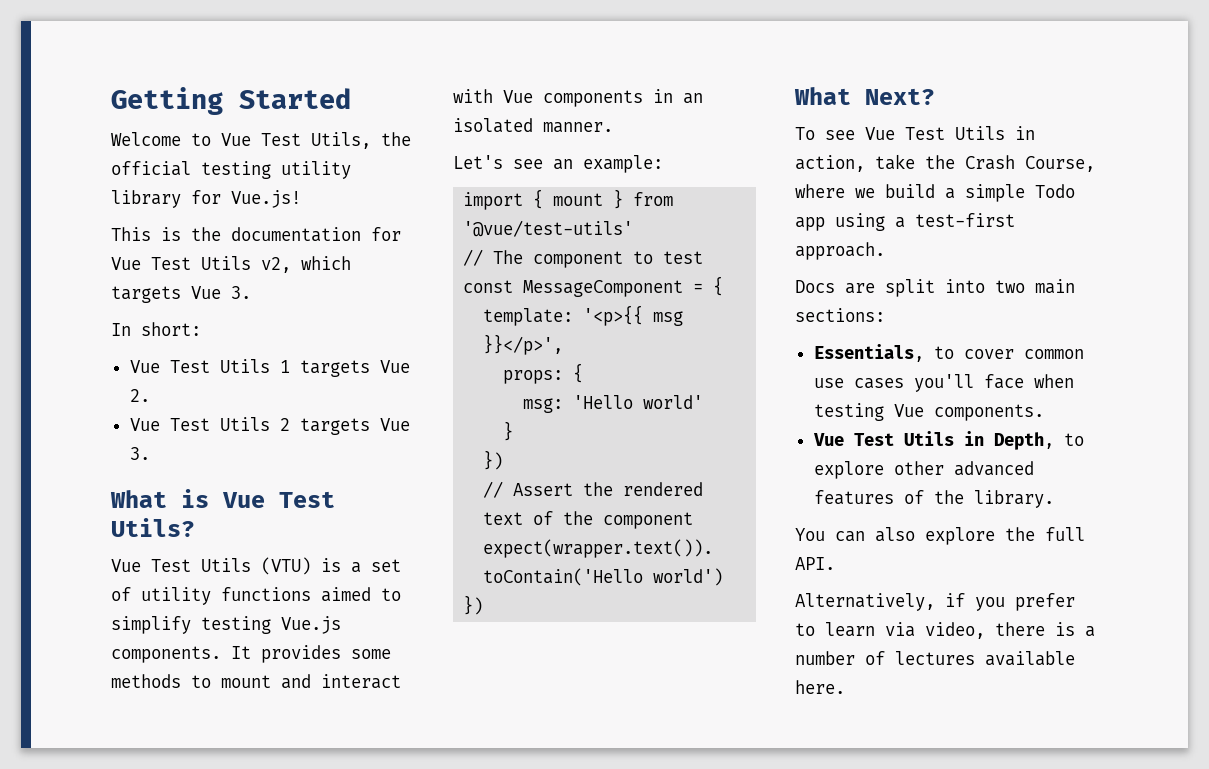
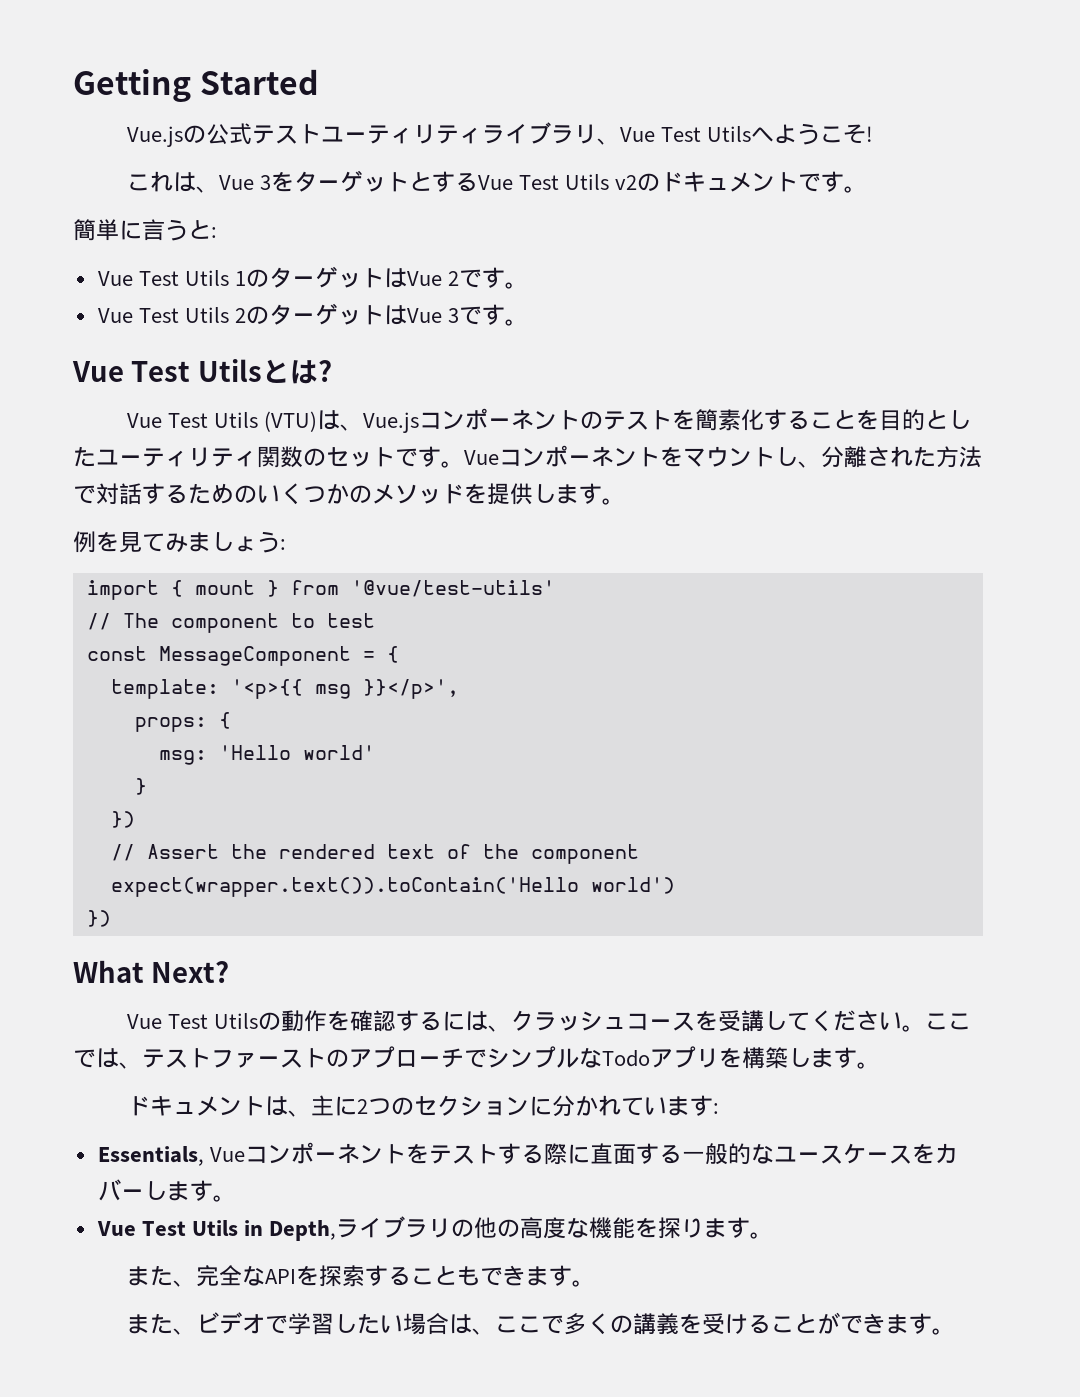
[111,132,411,149] [111,161,351,179] [111,190,301,208] [111,227,401,242] [111,256,351,273] [111,286,251,303] [111,322,201,336] [129,359,410,377] [129,389,150,402] [129,417,410,435] [129,447,150,460] [110,489,335,508] [111,518,195,537] [111,557,401,575] [111,587,401,605] [111,616,341,634] [111,645,391,663] [111,674,401,689] [453,89,703,107] [453,118,613,133] [453,155,663,173] Welcome to Vue Test Utils, the official testing utility library for Vue.js! // This is the documentation for Vue Test Utils v2, which targets Vue 3. // In short: // Vue Test Utils 1 targets Vue 2. // Vue Test Utils 2 targets Vue 3. // What is Vue Test Utils? // Vue Test Utils (VTU) is a set of utility functions aimed to simplify testing Vue.js components. It provides some methods to mount and interact with Vue components in an isolated manner. // Let's see an example: -> [126,122,873,147] [126,170,867,193] [73,219,217,241] [97,266,529,289] [97,303,529,326] [72,359,332,384] [126,408,971,433] [73,445,982,468] [73,483,625,505] [73,531,286,553] Vue.jsの公式テストユーティリティライブラリ、Vue Test Utilsへようこそ! // これは、Vue 3をターゲットとするVue Test Utils v2のドキュメントです。 // 簡単に言うと: // Vue Test Utils 1のターゲットはVue 2です。 // Vue Test Utils 2のターゲットはVue 3です。 // Vue Test Utilsとは? // Vue Test Utils (VTU)は、Vue.jsコンポーネントのテストを簡素化することを目的としたユーティリティ関数のセットです。Vueコンポーネントをマウントし、分離された方法で対話するためのいくつかのメソッドを提供します。 // 例を見てみましょう:
[795,126,1035,140] [795,154,1095,172] [795,184,1075,202] [795,213,1015,231] [795,242,885,260] [795,279,1075,297] [795,308,885,322] [813,344,1084,362] [813,374,1074,392] [813,403,1044,421] To see Vue Test Utils in action, take the Crash Course, where we build a simple Todo app using a test-first approach. // Docs are split into two main sections: // Essentials, to cover common use cases you'll face when testing Vue components. -> [126,1010,971,1032] [73,1046,880,1069] [126,1095,719,1117] [97,1142,958,1166] [97,1179,236,1202] Vue Test Utilsの動作を確認するには、クラッシュコースを受講してください。ここでは、テストファーストのアプローチでシンプルなTodoアプリを構築します。 // ドキュメントは、主に2つのセクションに分かれています: // Essentials, Vueコンポーネントをテストする際に直面する一般的なユースケースをカバーします。
[1063,433,1084,446] [813,461,1034,479] [813,490,1054,508] [795,527,1085,545] [795,557,835,570] [795,593,1075,611] [795,622,1095,639] [795,651,1075,666] [795,680,845,694] to explore other advanced features of the library. // You can also explore the full API. // Alternatively, if you prefer to learn via video, there is a number of lectures available here. -> [336,1216,774,1239] [126,1265,595,1287] [126,1312,955,1335] ライブラリの他の高度な機能を探ります。 // また、完全なAPIを探索することもできます。 // また、ビデオで学習したい場合は、ここで多くの講義を受けることができます。

